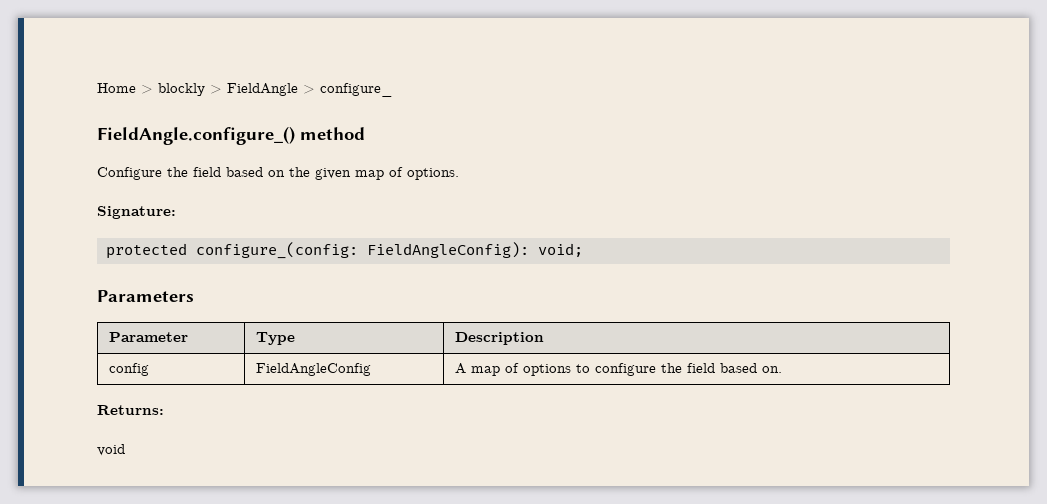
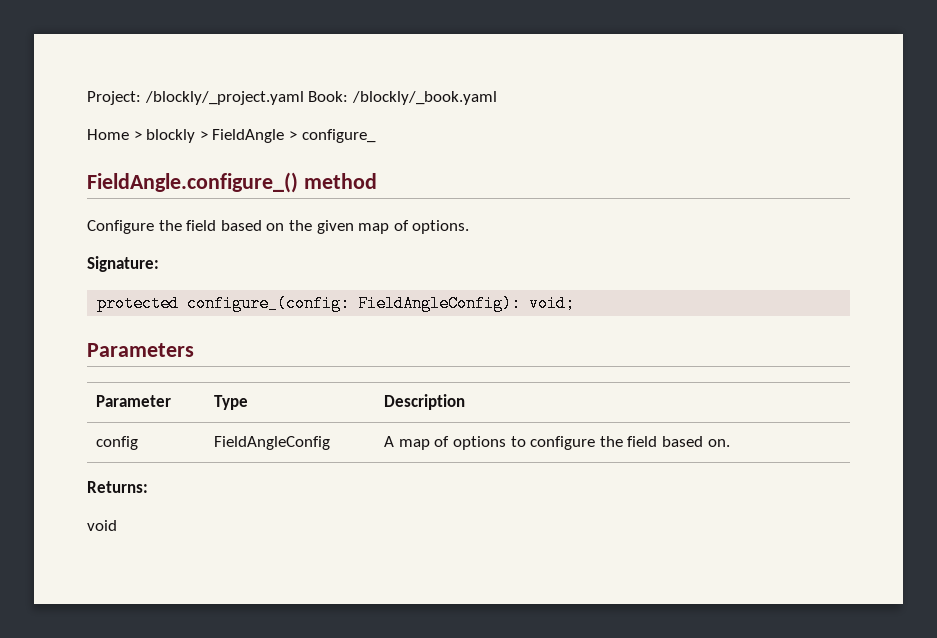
(97, 88) none -> [87,91,497,105] Project: /blockly/_project.yaml Book: /blockly/_book.yaml //

